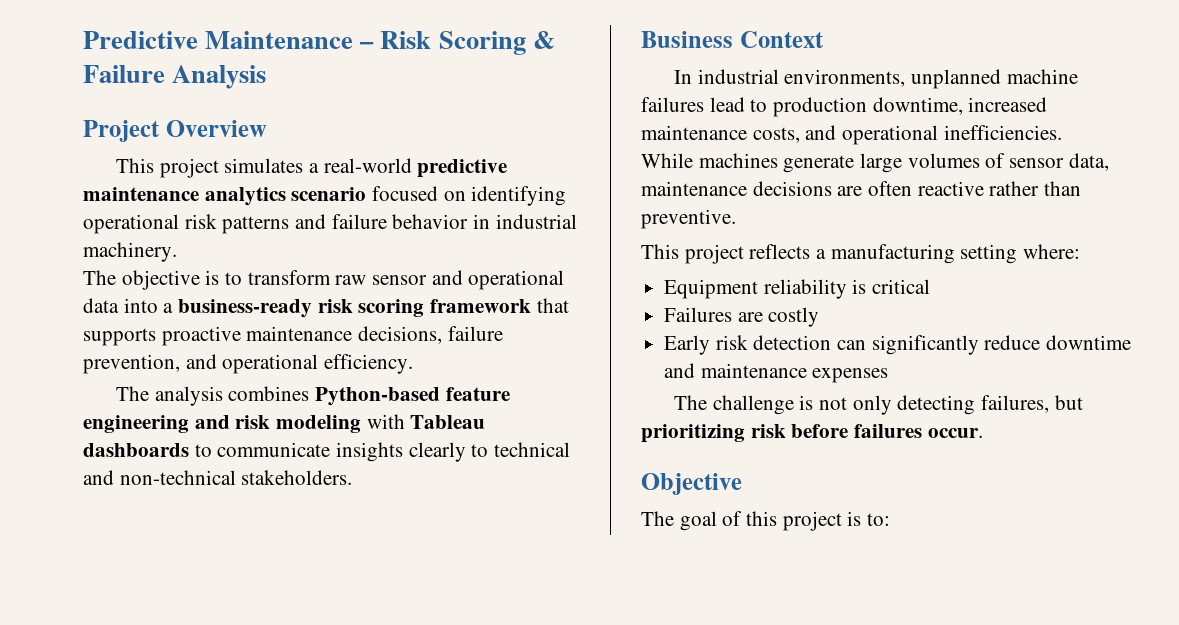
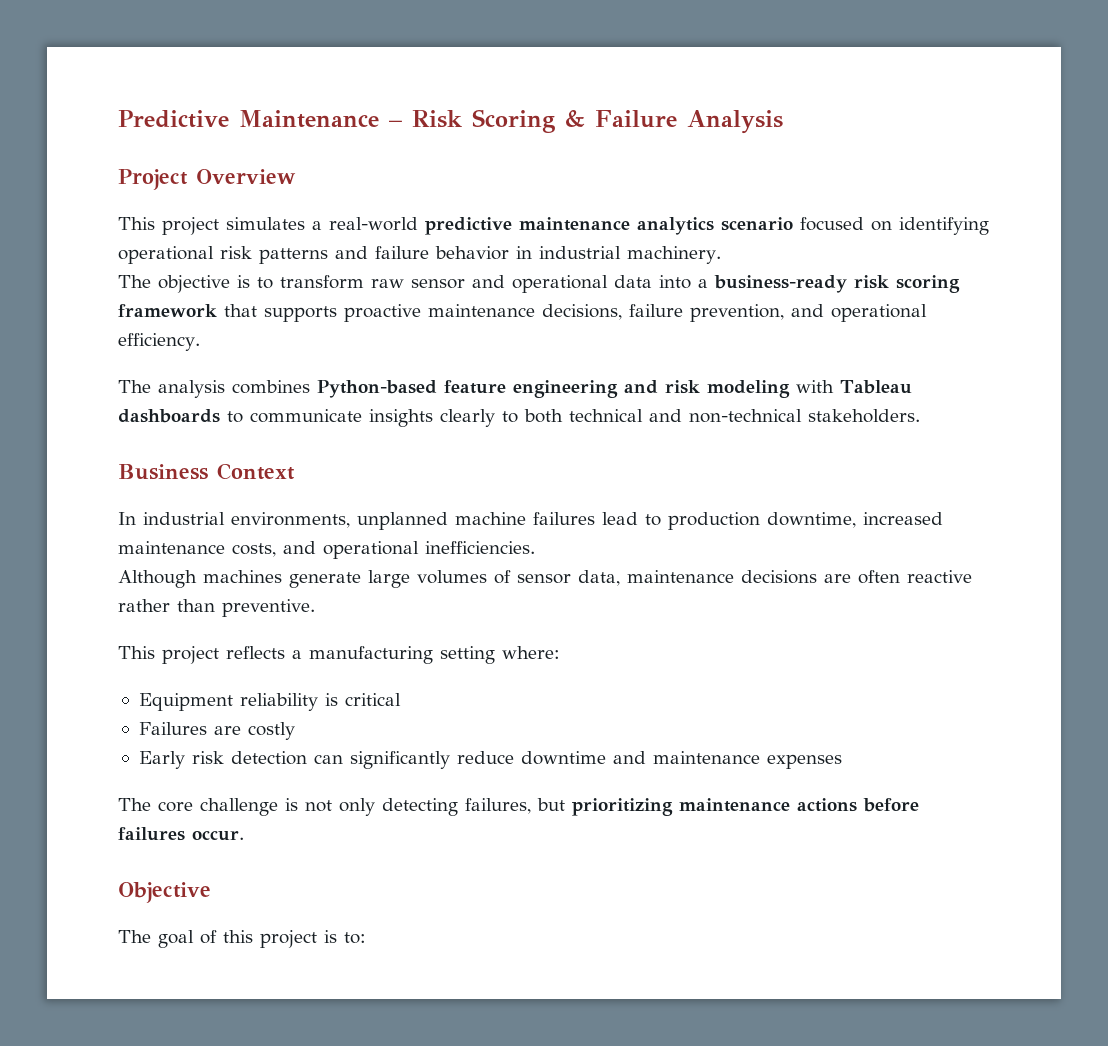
(489, 450) none -> [524,409,563,423] both
[641,153,693,168] While -> [118,570,197,588] Although
(708, 402) none -> [158,801,193,812] core
[750,424,786,438] risk -> [679,798,857,812] maintenance actions

